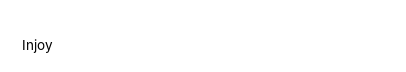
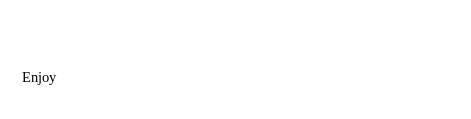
[22,39,53,53] Injoy -> [22,72,57,85] Enjoy

